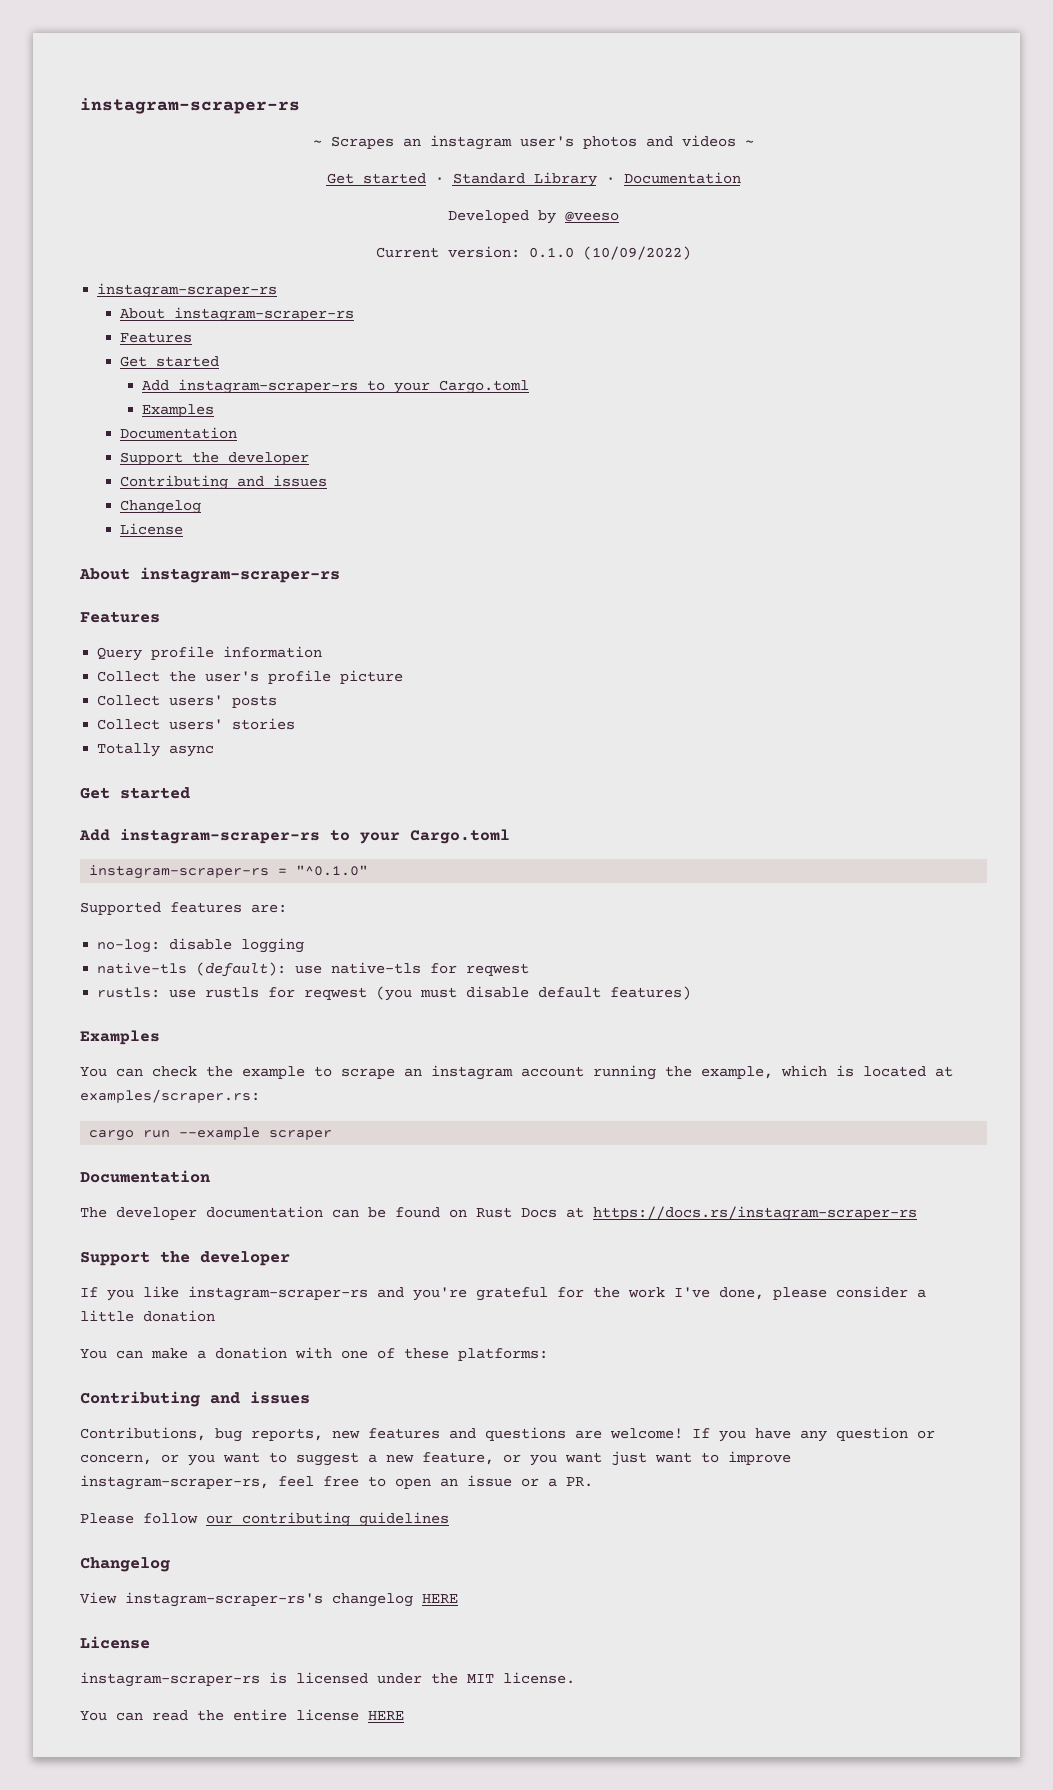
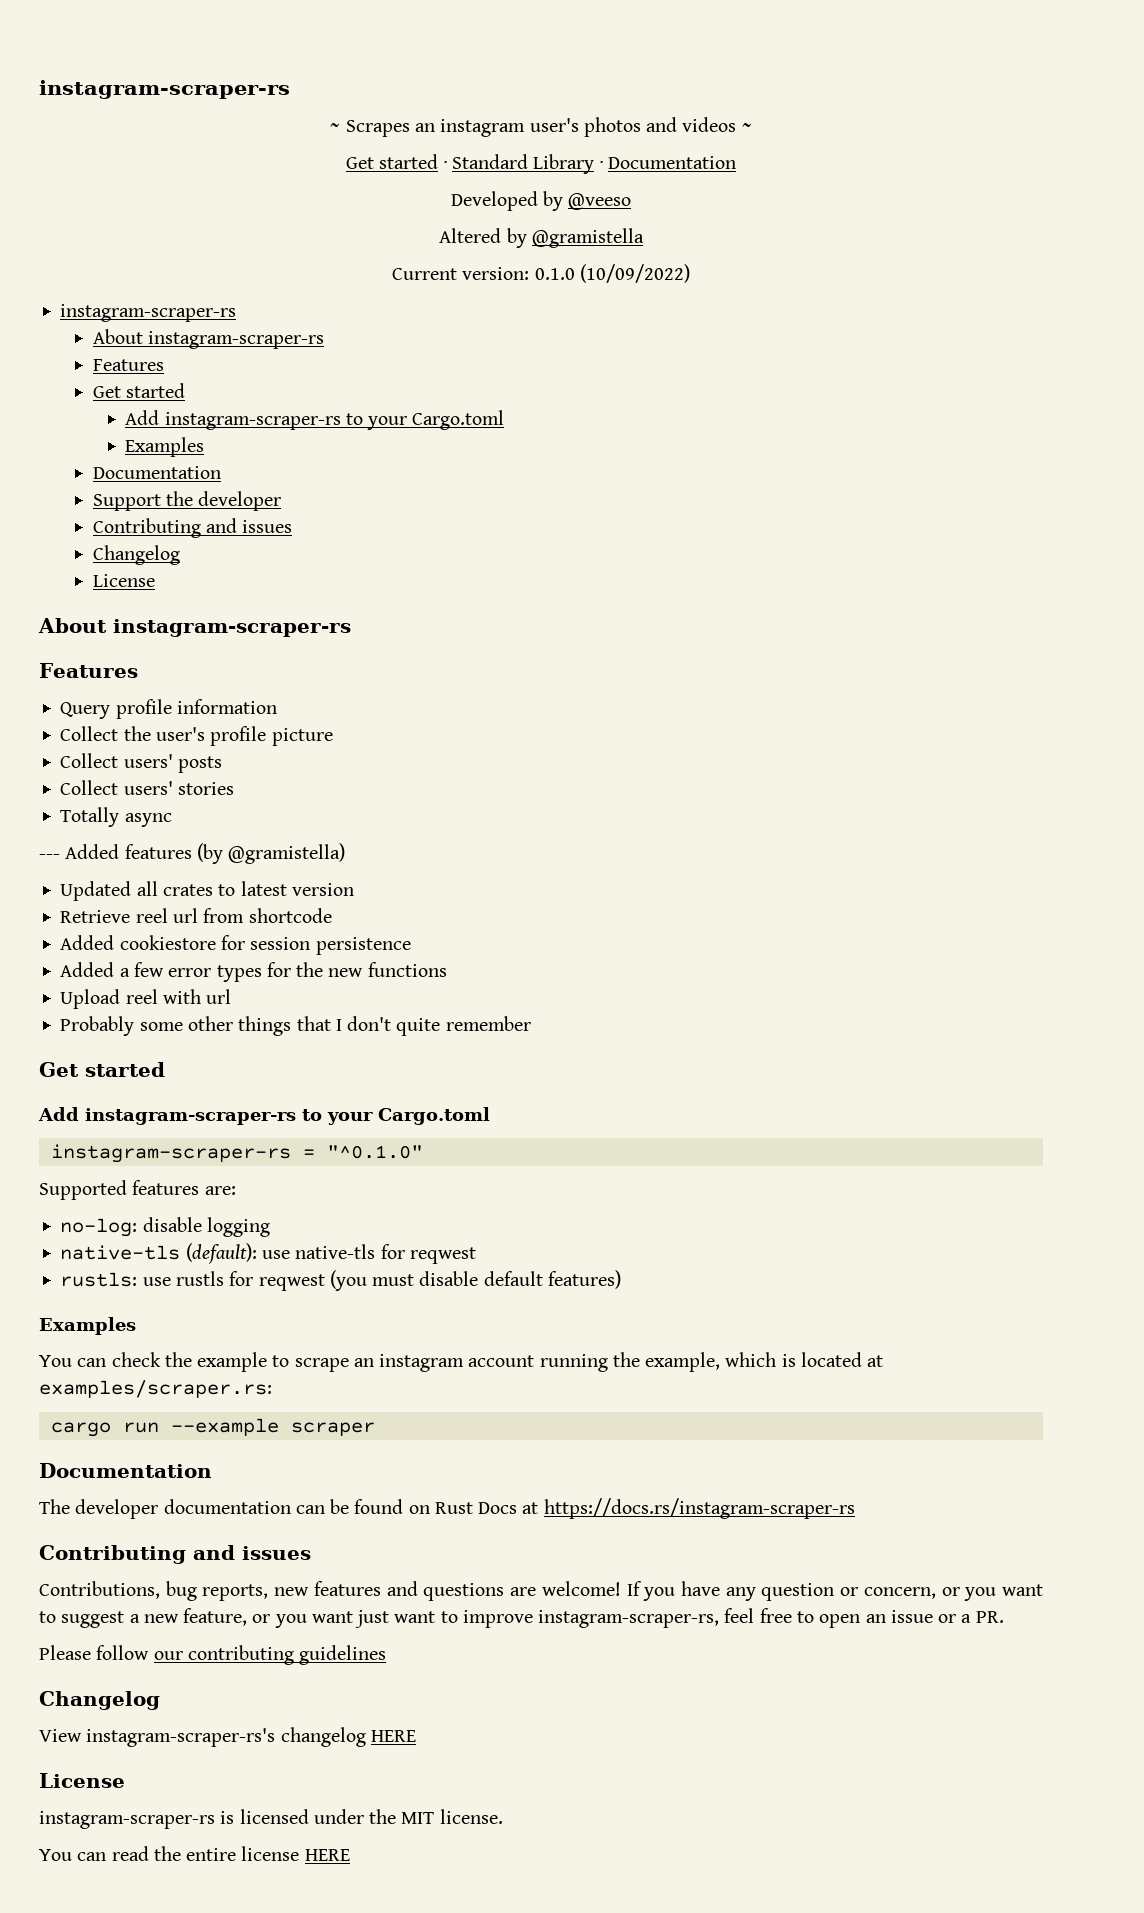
(619, 216) none -> [439,228,644,248] // Altered by @gramistella
(215, 751) none -> [39,843,346,864] [60,881,354,901] [60,908,332,923] [60,935,411,955] [60,962,447,982] [60,989,232,1009] [60,1016,531,1036] // --- Added features (by @gramistella) // Updated all crates to latest version // Retrieve reel url from shortcode // Added cookiestore for session persistence // Added a few error types for the new functions // Upload reel with url // Probably some other things that I don't quite remember
[80,1251,290,1266] [80,1286,926,1301] [80,1310,215,1322] [80,1347,548,1361] // Support the developer // If you like instagram-scraper-rs and you're grateful for the work I've done, please consider a little donation // You can make a donation with one of these platforms: -> (855, 1508) none

